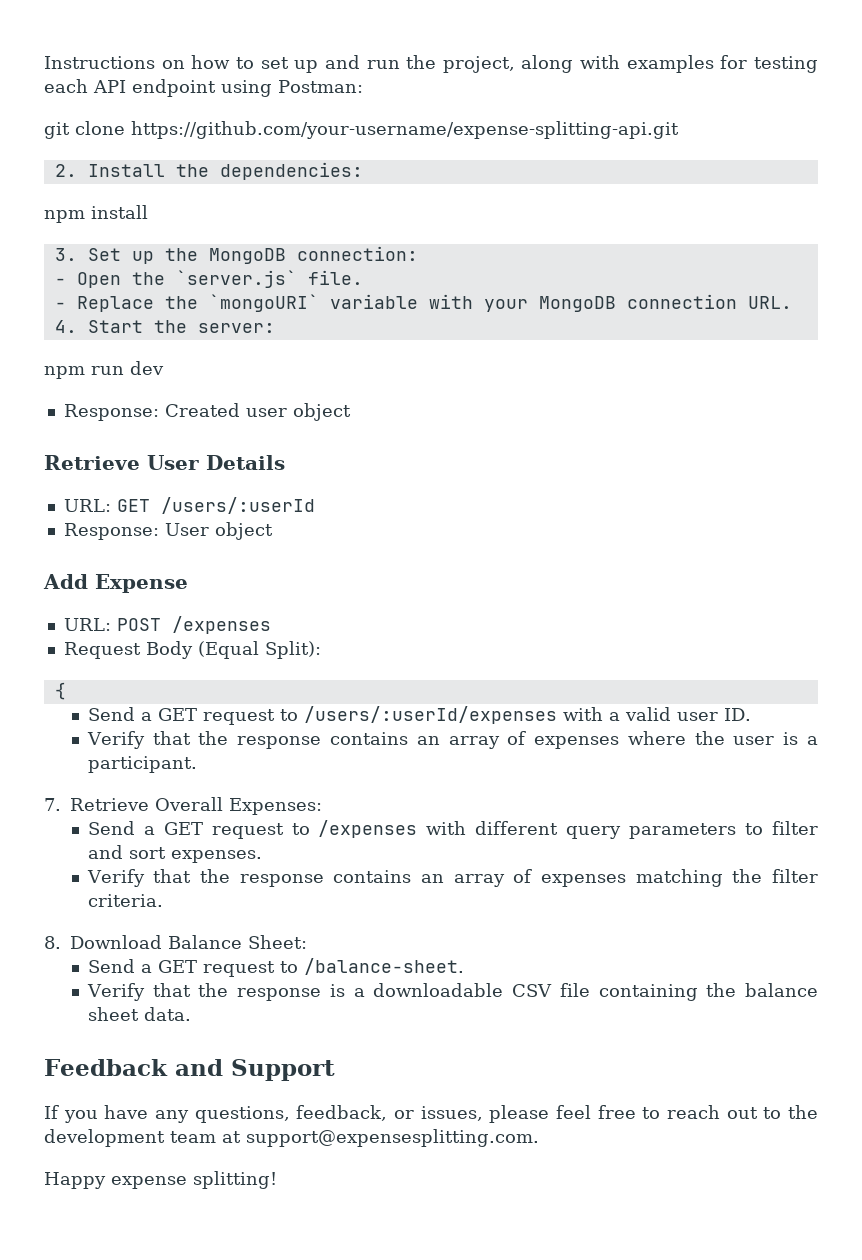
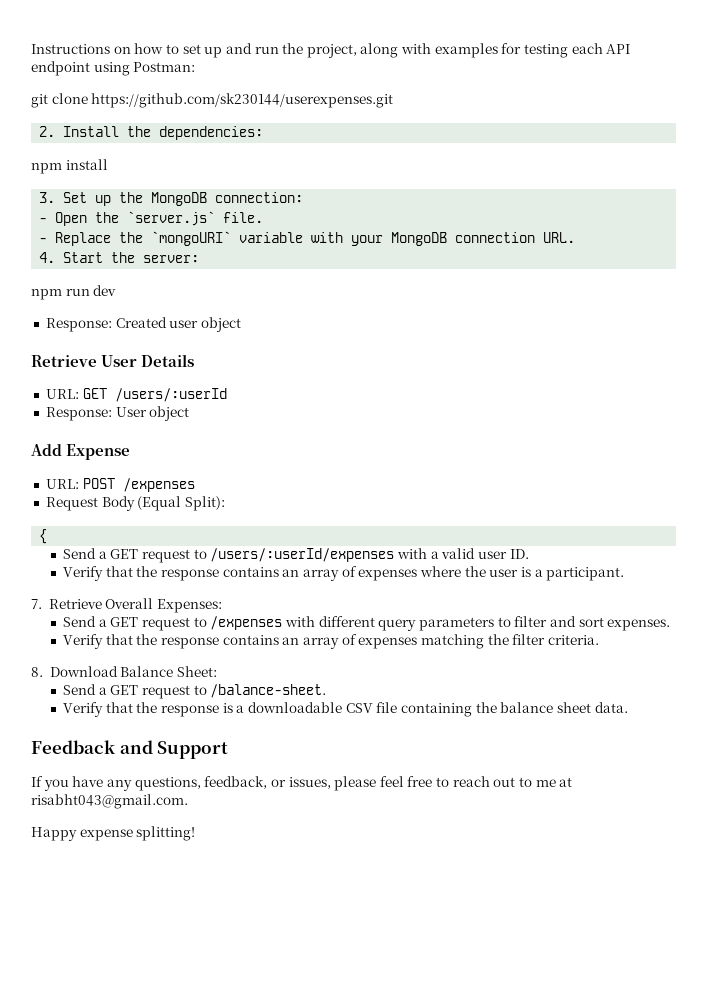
[131,121,679,139] https://github.com/your-username/expense-splitting-api.git -> [91,93,394,108] https://github.com/sk230144/userexpenses.git
[787,1105,818,1119] [44,1129,539,1147] the development team at support@expensesplitting.com. -> [535,777,573,787] [31,794,188,809] me at risabht043@gmail.com.

